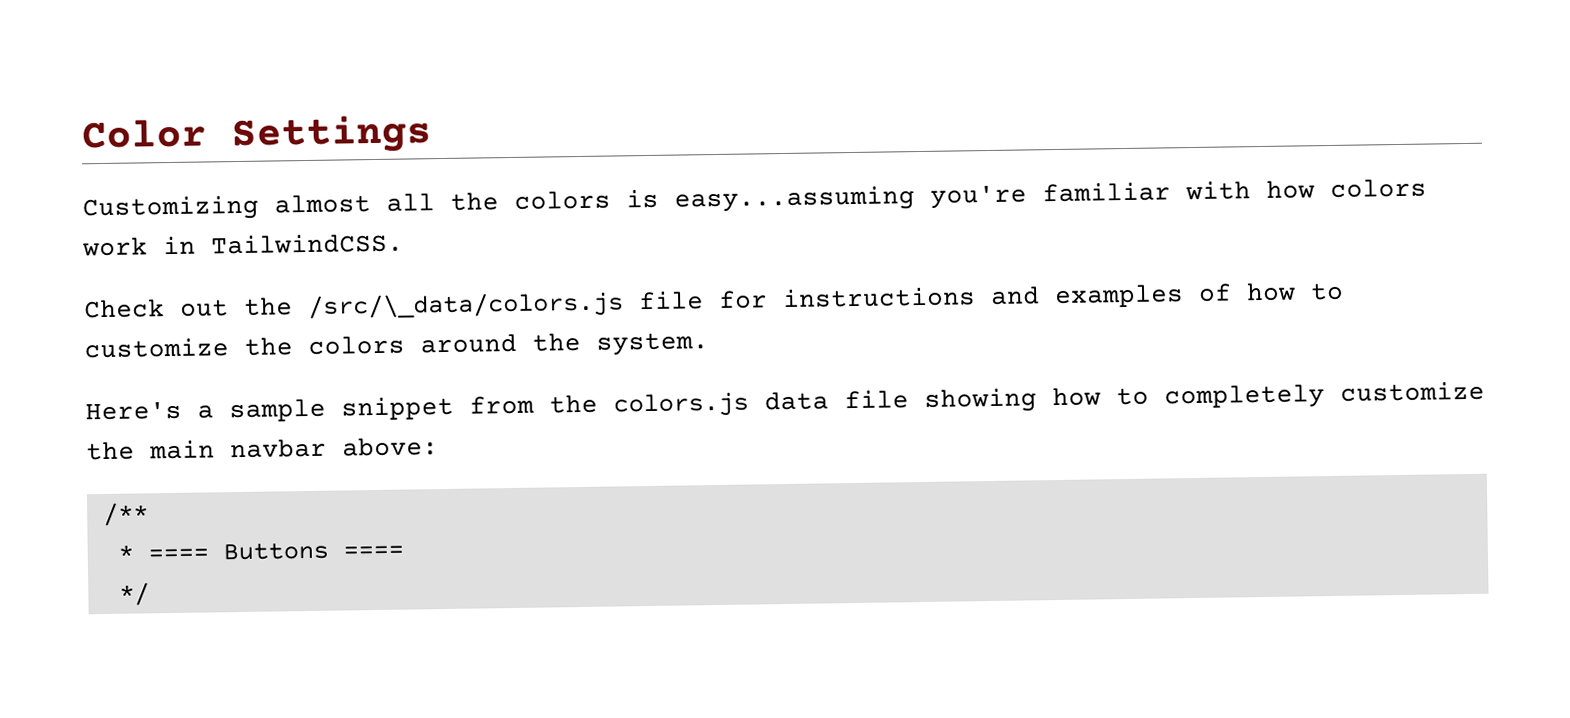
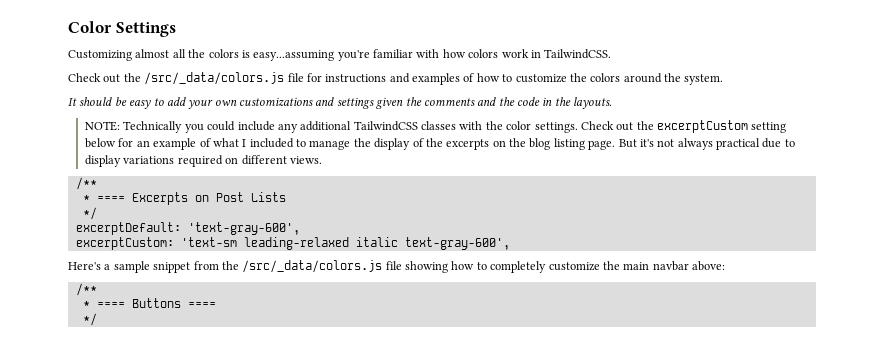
[308,291,624,320] /src/\_data/colors.js -> [144,72,285,85] /src/_data/colors.js
(709, 344) none -> [68,97,613,109] [85,120,787,133] [85,138,795,150] [85,155,322,167] [75,177,97,190] [82,192,286,205] [82,207,97,220] [75,222,300,235] [75,237,510,250] // It should be easy to add your own customizations and settings given the comments and the code in the layouts. // NOTE: Technically you could include any additional TailwindCSS classes with the color settings. Check out the excerptCustom setting below for an example of what I included to manage the display of the excerpts on the blog listing page. But it's not always practical due to display variations required on different views. // /** // * ==== Excerpts on Post Lists // */ // excerptDefault: 'text-gray-600', // excerptCustom: 'text-sm leading-relaxed italic text-gray-600',
[613,391,829,418] colors.js data -> [242,260,383,273] /src/_data/colors.js

